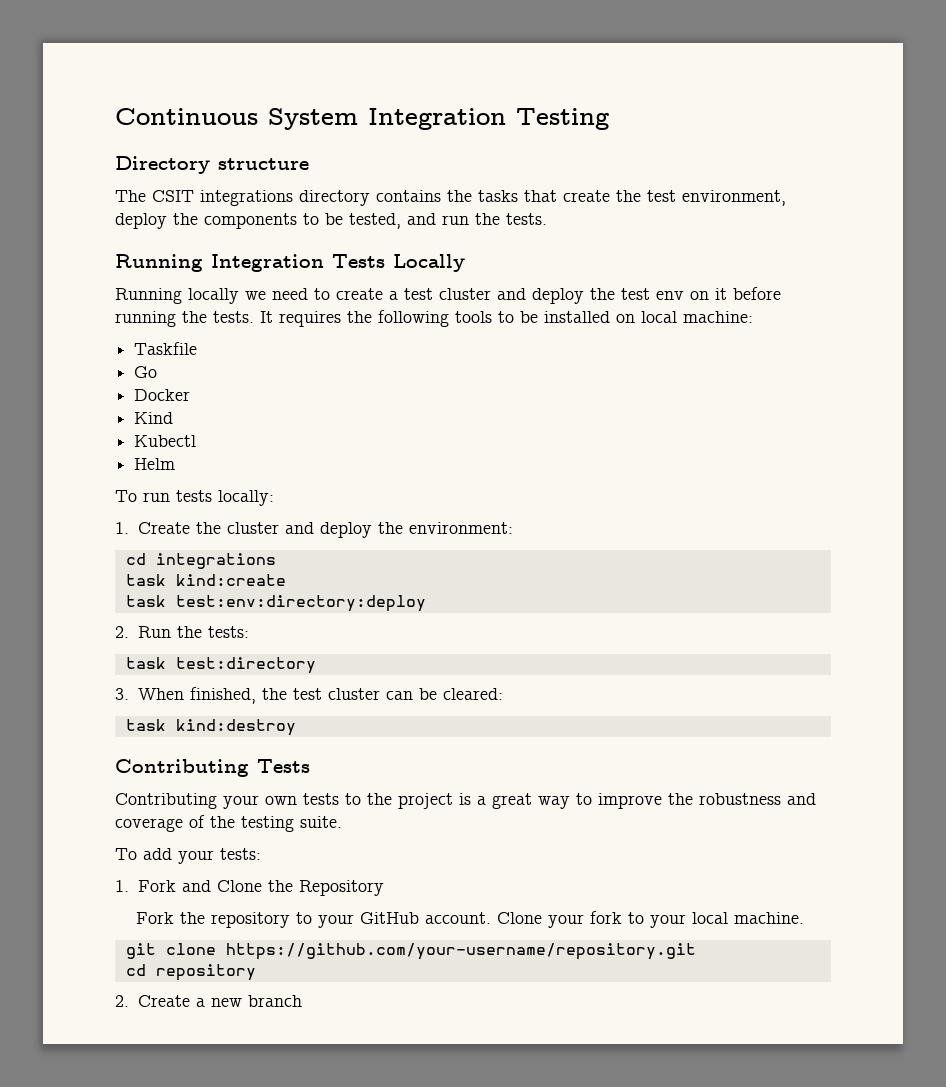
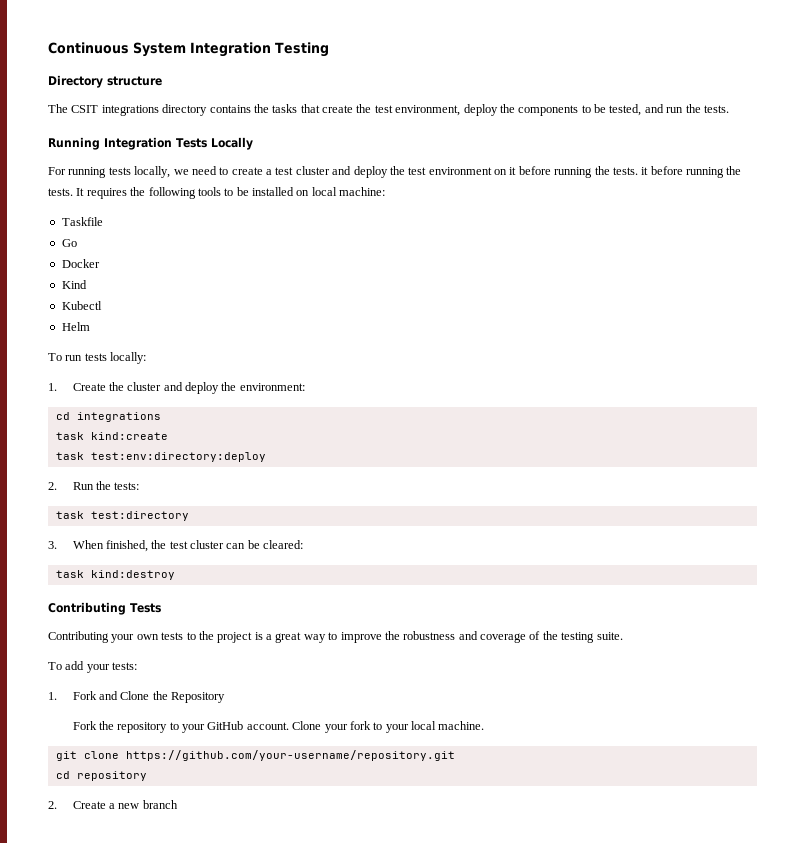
[115,288,239,304] Running locally -> [48,166,171,178] For running tests locally,
[656,291,684,300] env -> [428,167,492,175] environment
(254, 317) none -> [641,166,742,178] [48,188,73,196] it before running the tests.

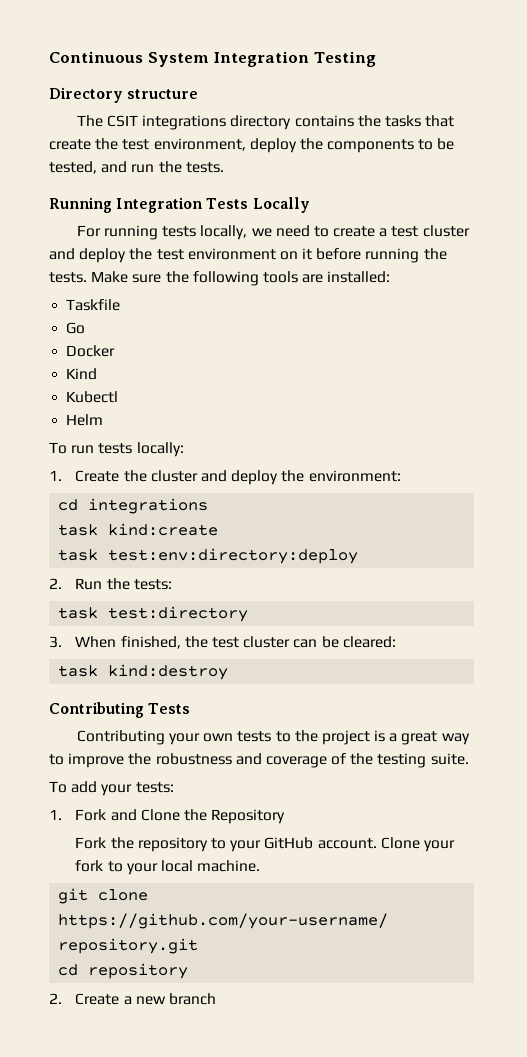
[641,166,742,178] [48,187,386,199] it before running the tests. It requires the following tools to be installed on local machine: -> [91,271,391,286] Make sure the following tools are installed:

